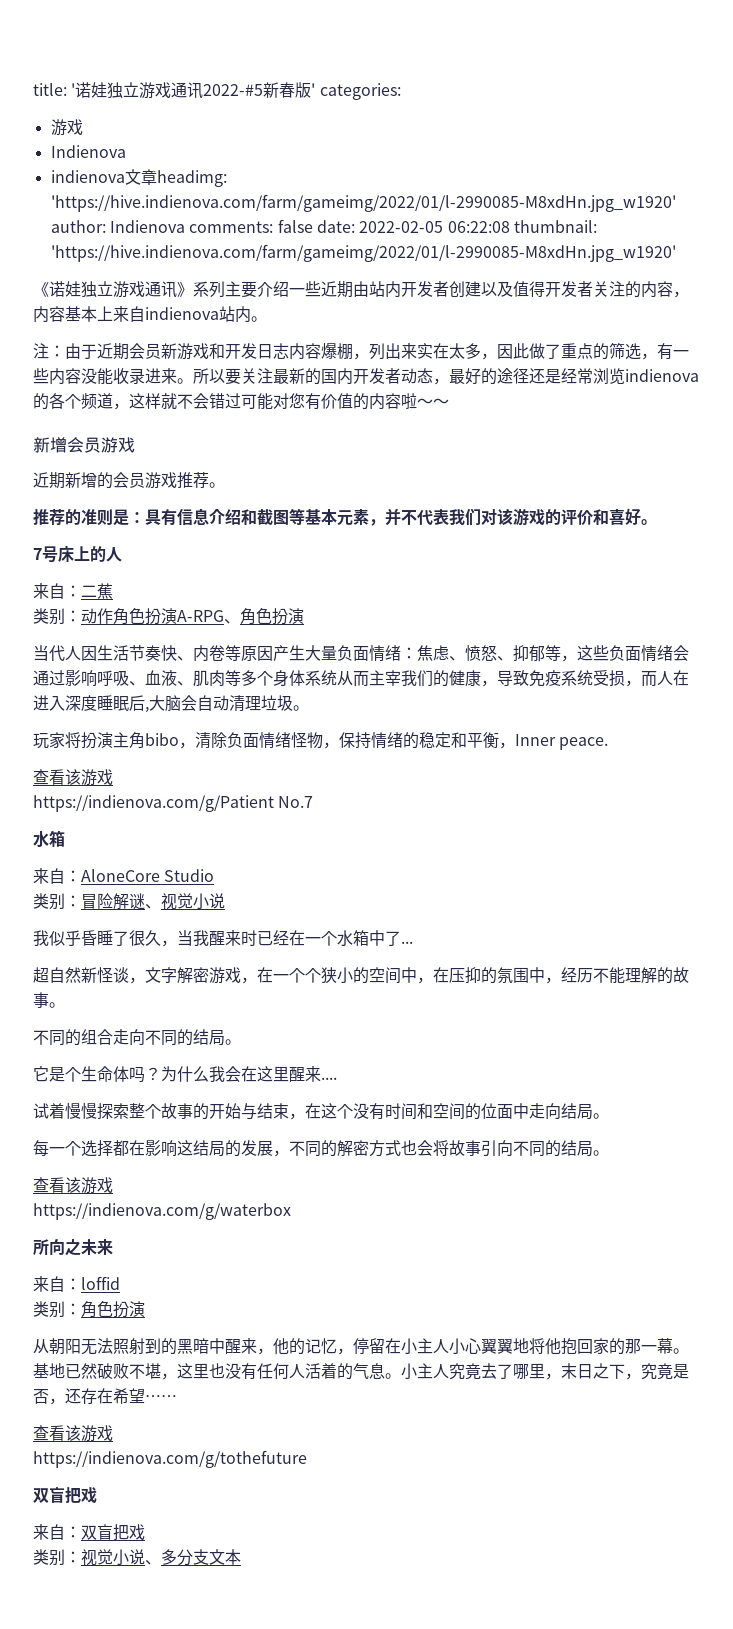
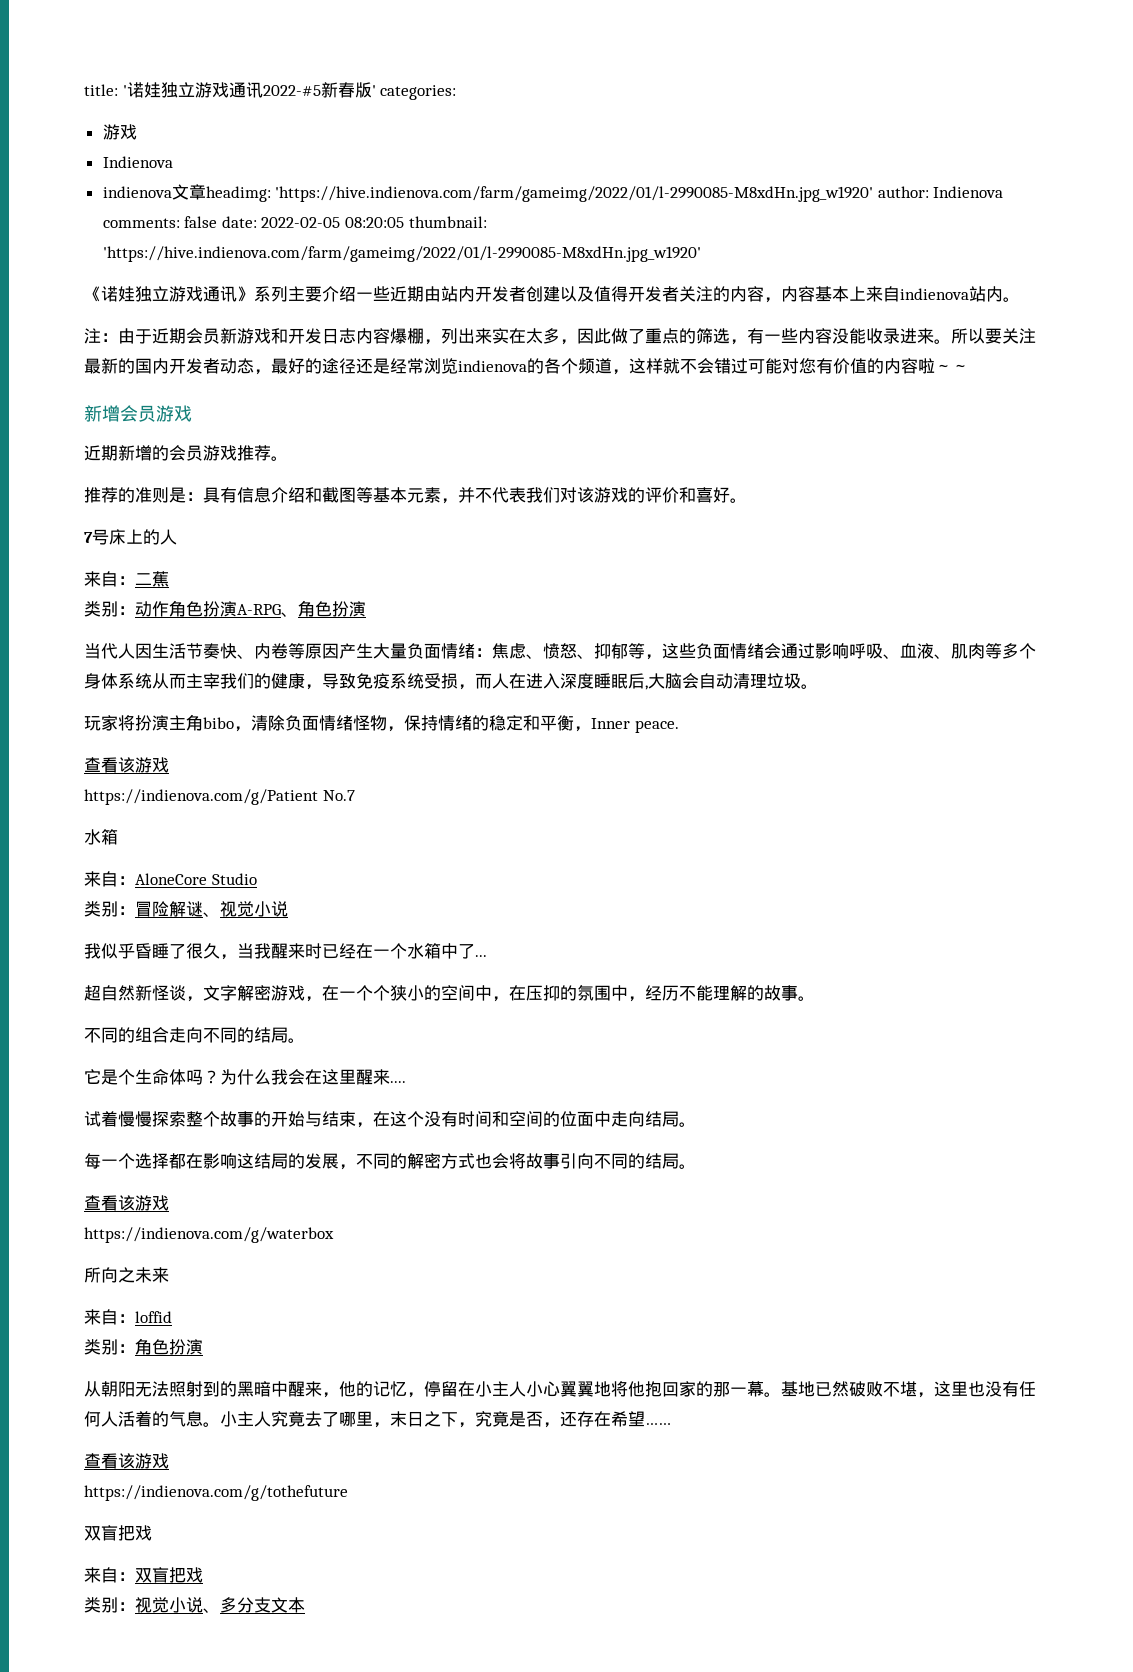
[447,221,510,233] 06:22:08 -> [345,217,405,228] 08:20:05

